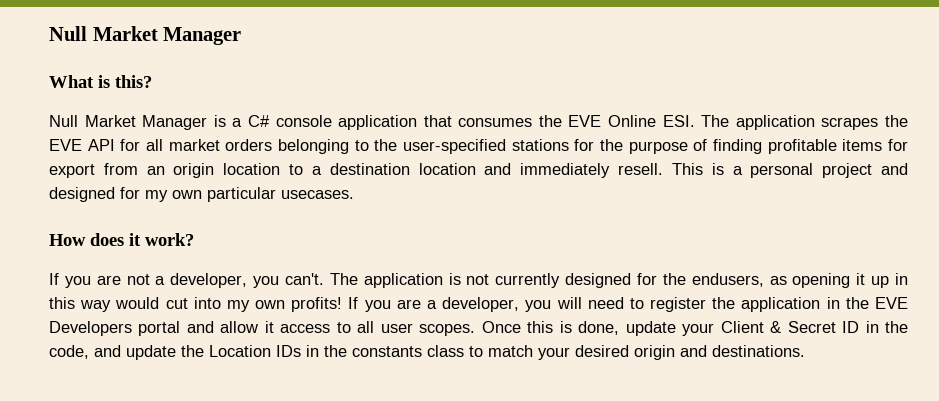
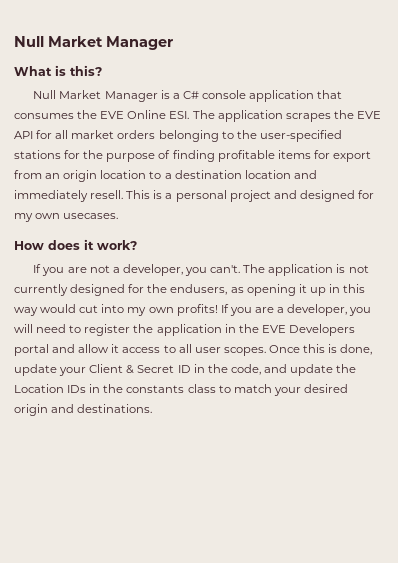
[207,187,276,202] particular -> (61, 216) none

